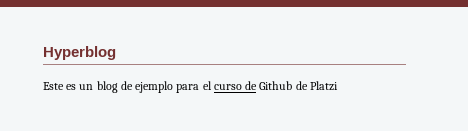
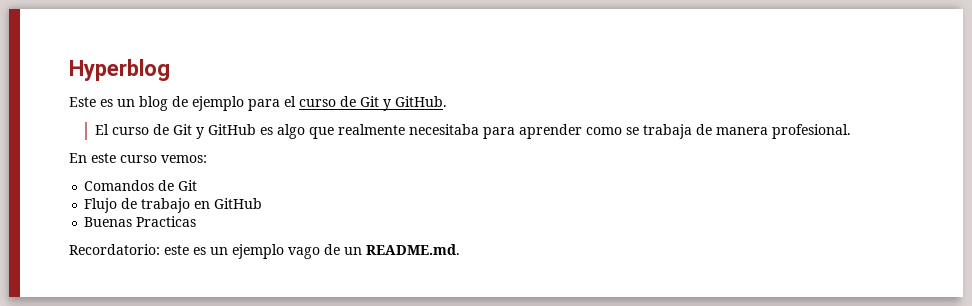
[259,81,338,91] Github de Platzi -> [360,96,447,111] [95,124,852,139] [69,153,207,163] [84,180,198,191] [84,198,263,213] [84,216,197,227] [69,244,460,259] Git y GitHub. // El curso de Git y GitHub es algo que realmente necesitaba para aprender como se trabaja de manera profesional. // En este curso vemos: // Comandos de Git // Flujo de trabajo en GitHub // Buenas Practicas // Recordatorio: este es un ejemplo vago de un README.md.

